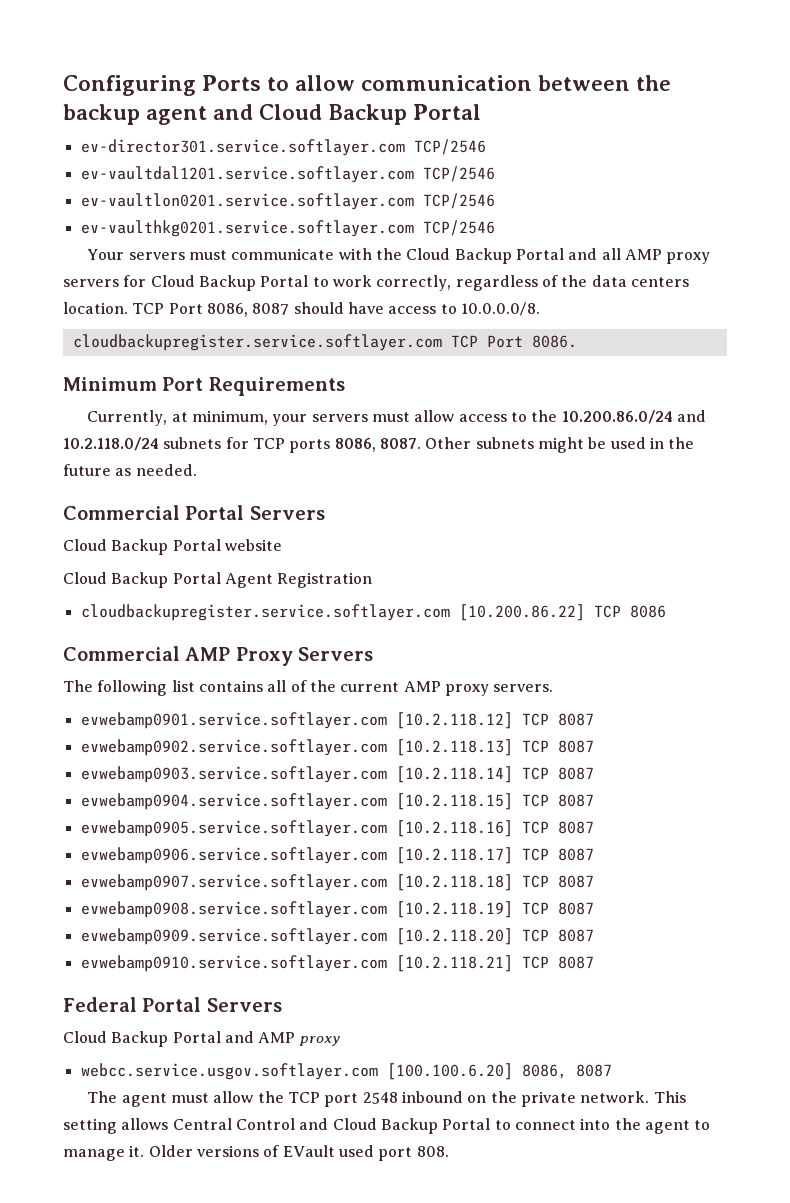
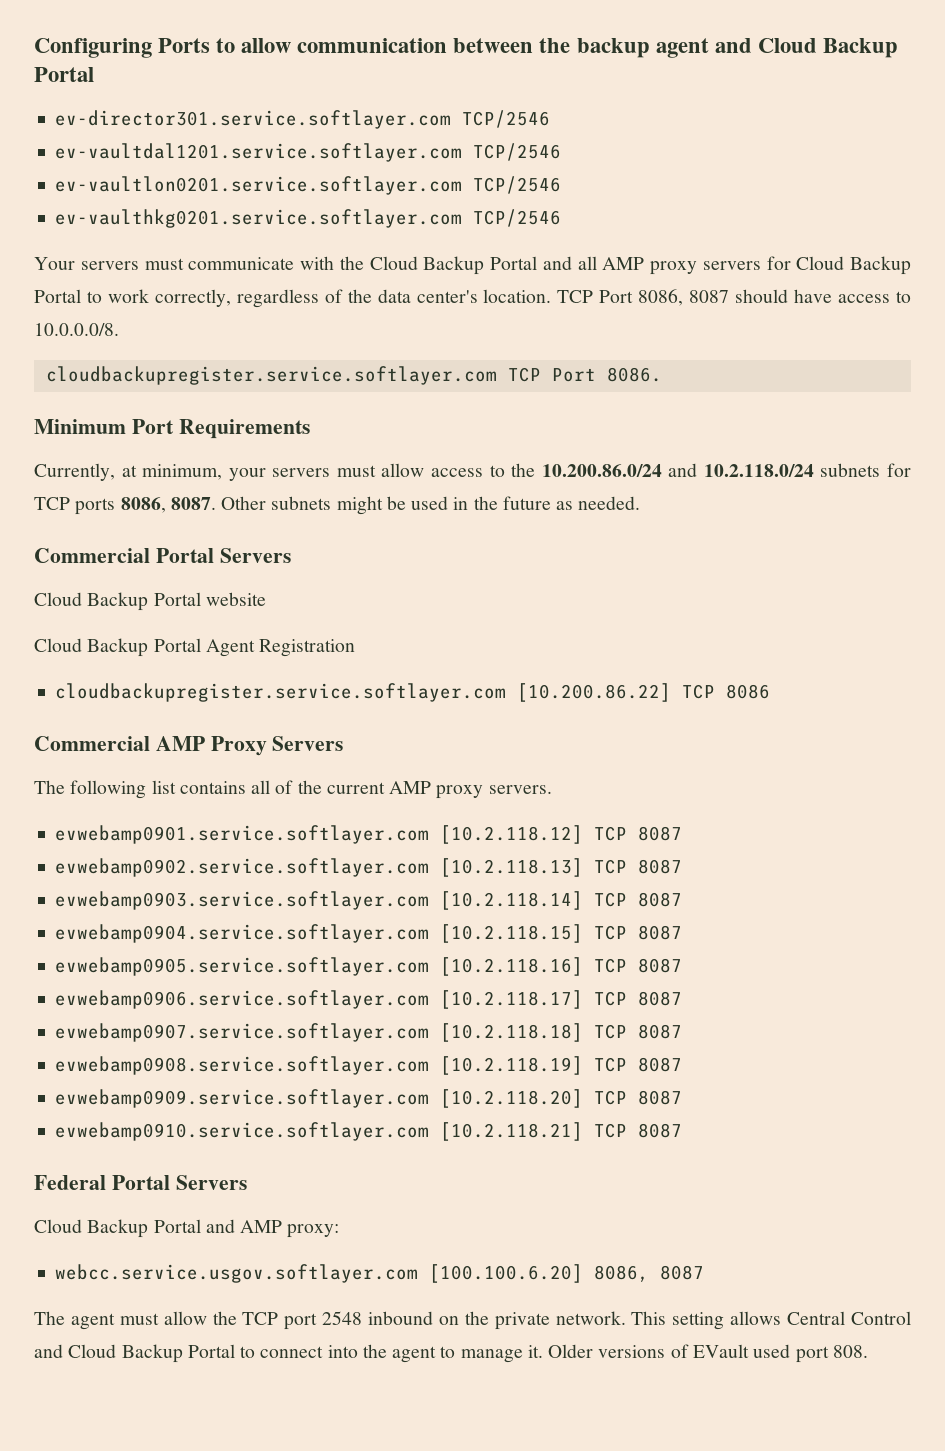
[630,277,689,287] centers -> [416,290,478,303] center's
[298,1036,340,1046] proxy -> [287,1224,340,1238] proxy:

